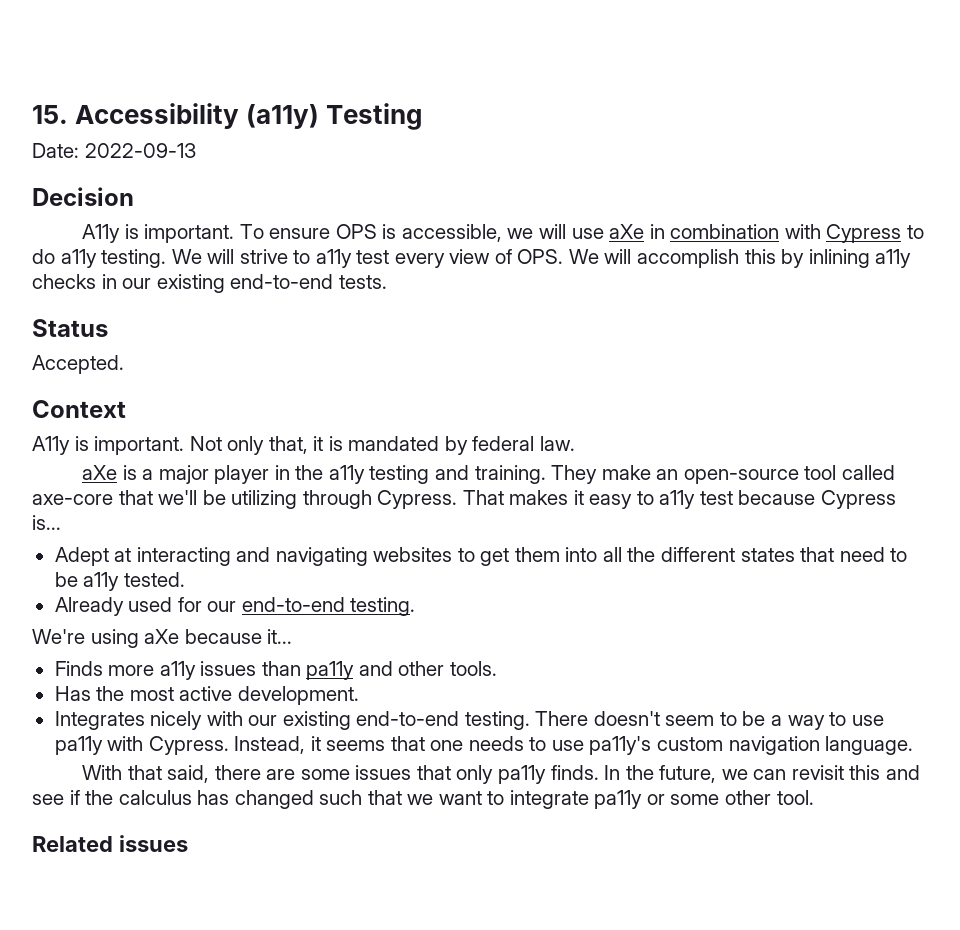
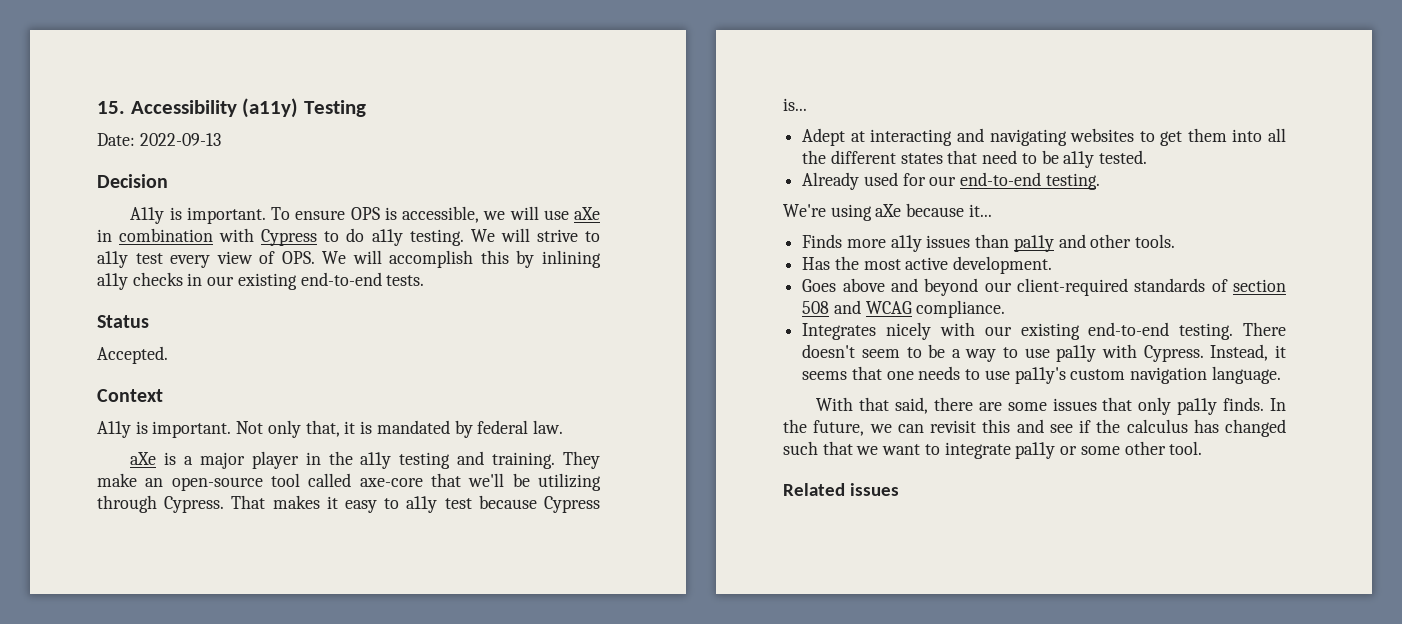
(359, 695) none -> [802,278,1286,296] [802,300,1006,318] // Goes above and beyond our client-required standards of section 508 and WCAG compliance.

